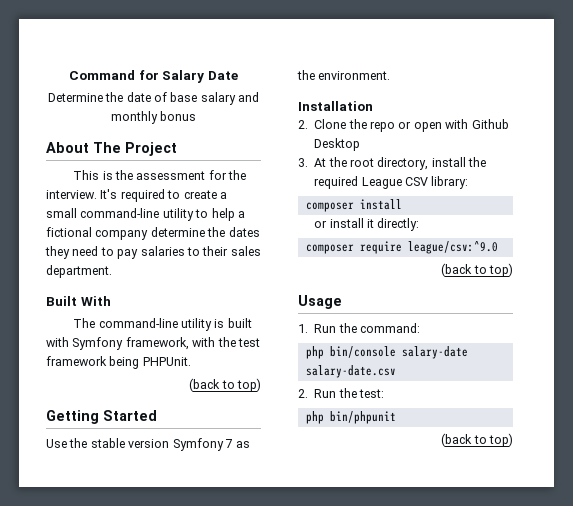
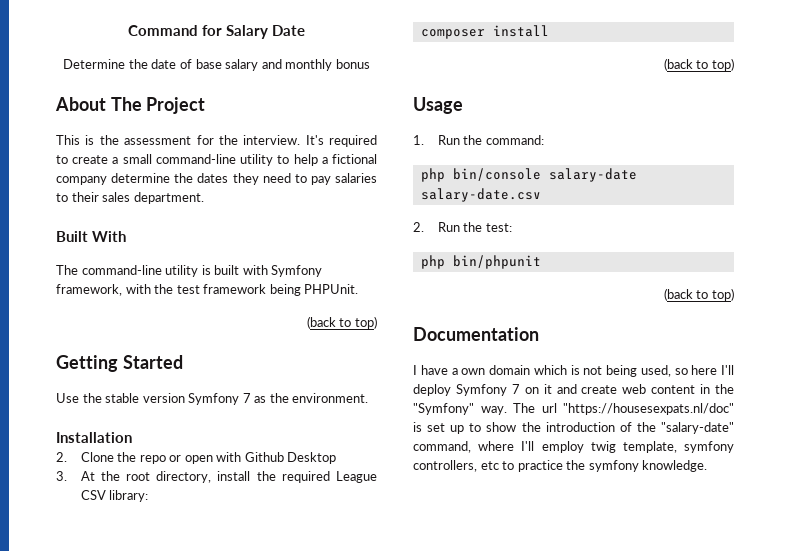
[314,218,420,231] [305,241,498,254] // or install it directly: // composer require league/csv:^9.0 -> (549, 31) none
(513, 440) none -> [413,327,539,341] [413,365,734,377] [413,384,734,396] [413,403,734,415] [413,422,734,434] [413,441,734,453] [413,460,708,472] // Documentation // I have a own domain which is not being used, so here I'll deploy Symfony 7 on it and create web content in the "Symfony" way. The url "https://housesexpats.nl/doc" is set up to show the introduction of the "salary-date" command, where I'll employ twig template, symfony controllers, etc to practice the symfony knowledge.

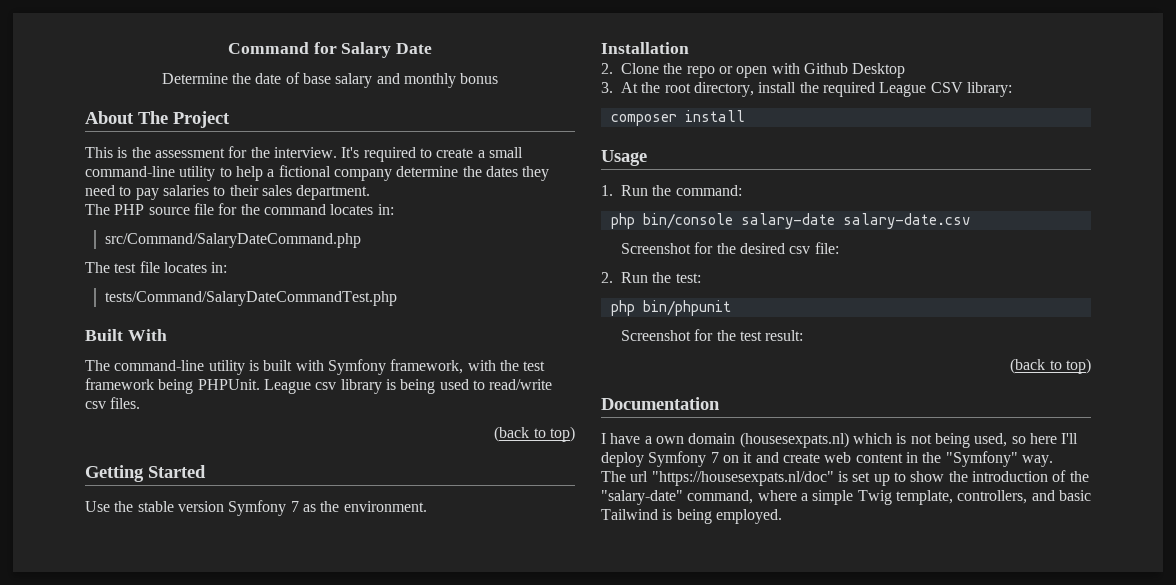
(204, 198) none -> [85,203,394,215] [104,233,361,248] [85,261,228,273] [104,291,397,306] // The PHP source file for the command locates in: // src/Command/SalaryDateCommand.php // The test file locates in: // tests/Command/SalaryDateCommandTest.php
(359, 289) none -> [263,379,553,394] [85,397,141,409] League csv library is being used to read/write csv files.
[663,58,734,71] // (back to top) -> (745, 116) none
(541, 195) none -> [620,242,839,254] // Screenshot for the desired csv file:
(541, 262) none -> [620,329,804,341] // Screenshot for the test result:
(530, 370) none -> [739,432,849,448] (housesexpats.nl)
(507, 410) none -> (1053, 461) //
[521,441,734,453] [413,460,708,472] I'll employ twig template, symfony controllers, etc to practice the symfony knowledge. -> [800,490,1091,505] [601,509,782,524] a simple Twig template, controllers, and basic Tailwind is being employed.

